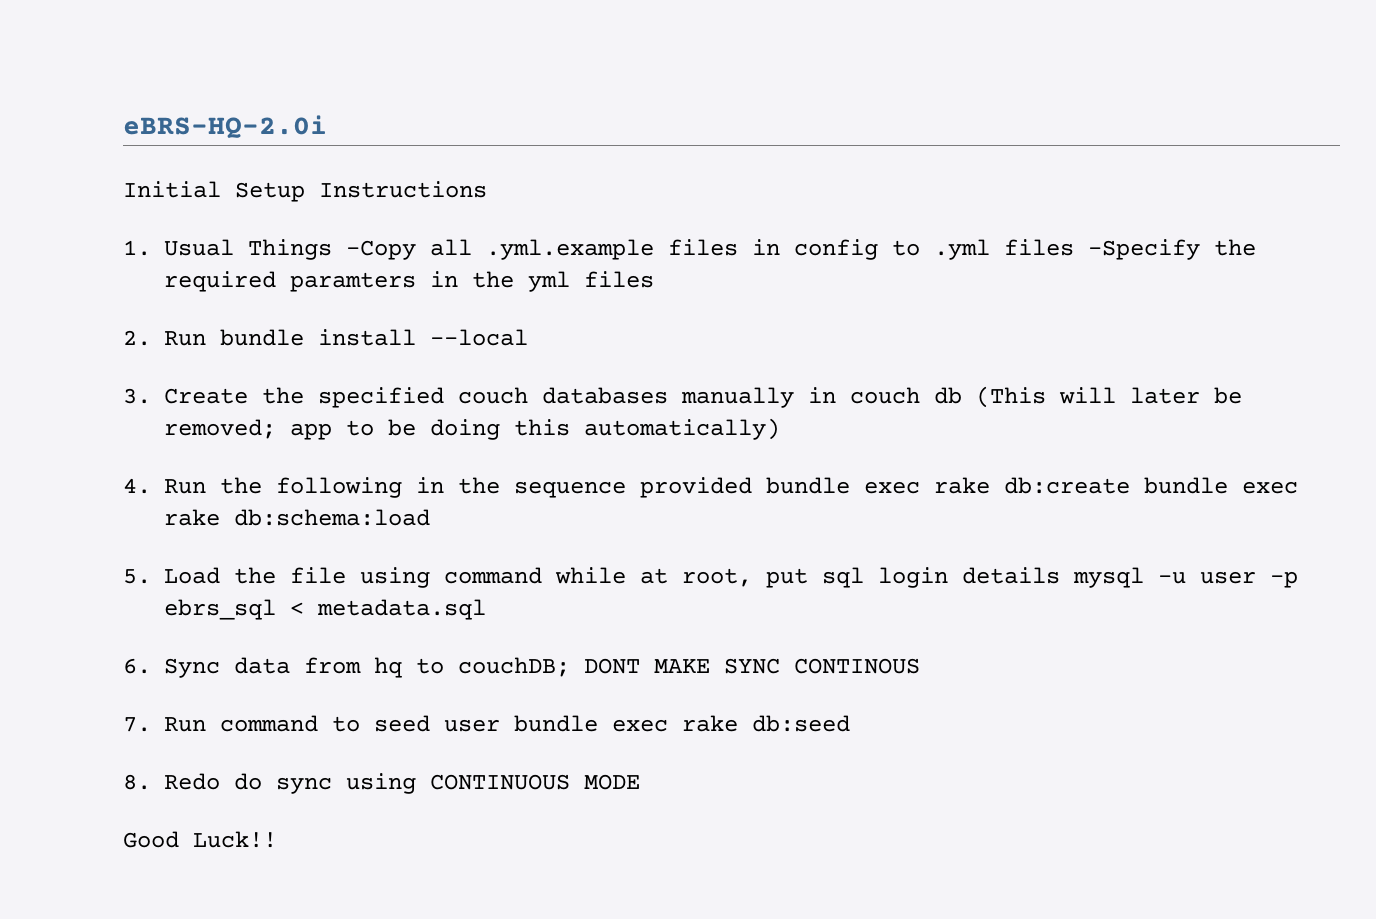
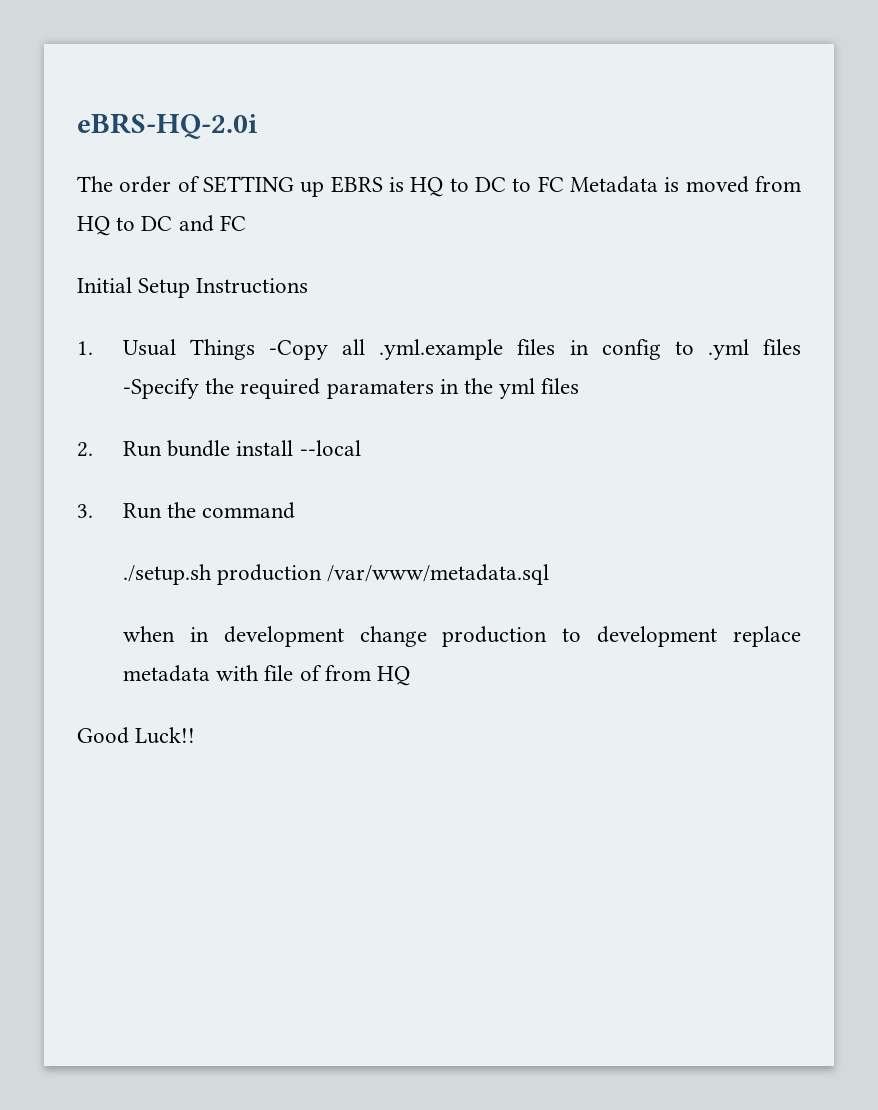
(327, 127) none -> [77,176,801,197] [77,215,246,236] // The order of SETTING up EBRS is HQ to DC to FC Metadata is moved from HQ to DC and FC
[289,272,416,292] paramters -> [326,380,434,399] paramaters
[163,386,1242,408] [163,418,780,440] [123,477,1298,498] [163,509,430,526] [123,567,1298,588] [163,599,486,620] [123,657,920,678] [123,715,850,732] [123,773,640,794] Create the specified couch databases manually in couch db (This will later be removed; app to be doing this automatically) // 4. Run the following in the sequence provided bundle exec rake db:create bundle exec rake db:schema:load // 5. Load the file using command while at root, put sql login details mysql -u user -p ebrs_sql < metadata.sql // 6. Sync data from hq to couchDB; DONT MAKE SYNC CONTINOUS // 7. Run command to seed user bundle exec rake db:seed // 8. Redo do sync using CONTINUOUS MODE -> [122,502,296,519] [122,564,550,585] [122,626,801,647] [122,665,410,686] Run the command // ./setup.sh production /var/www/metadata.sql // when in development change production to development replace metadata with file of from HQ

